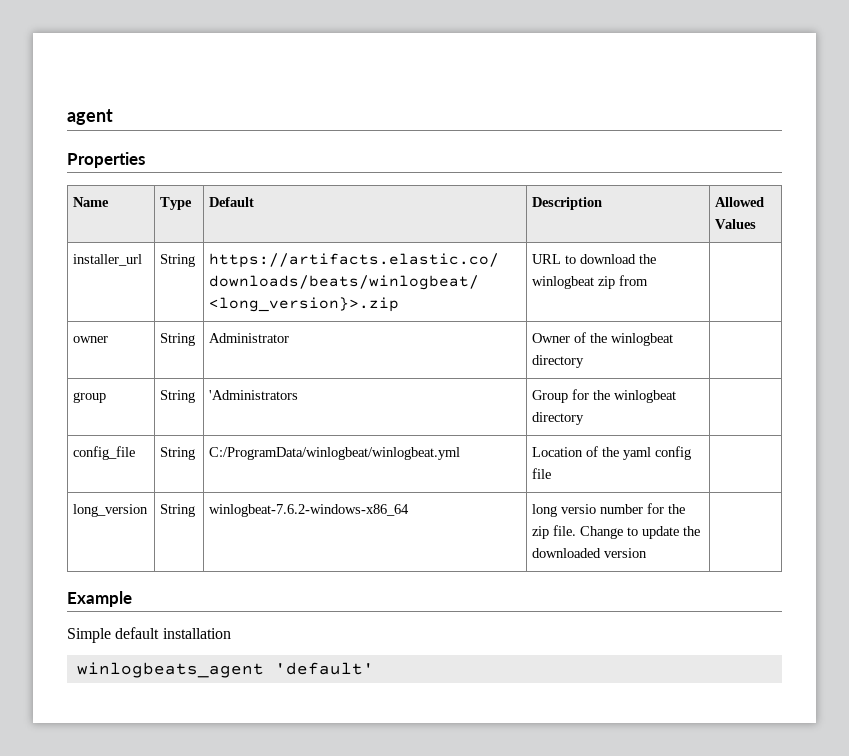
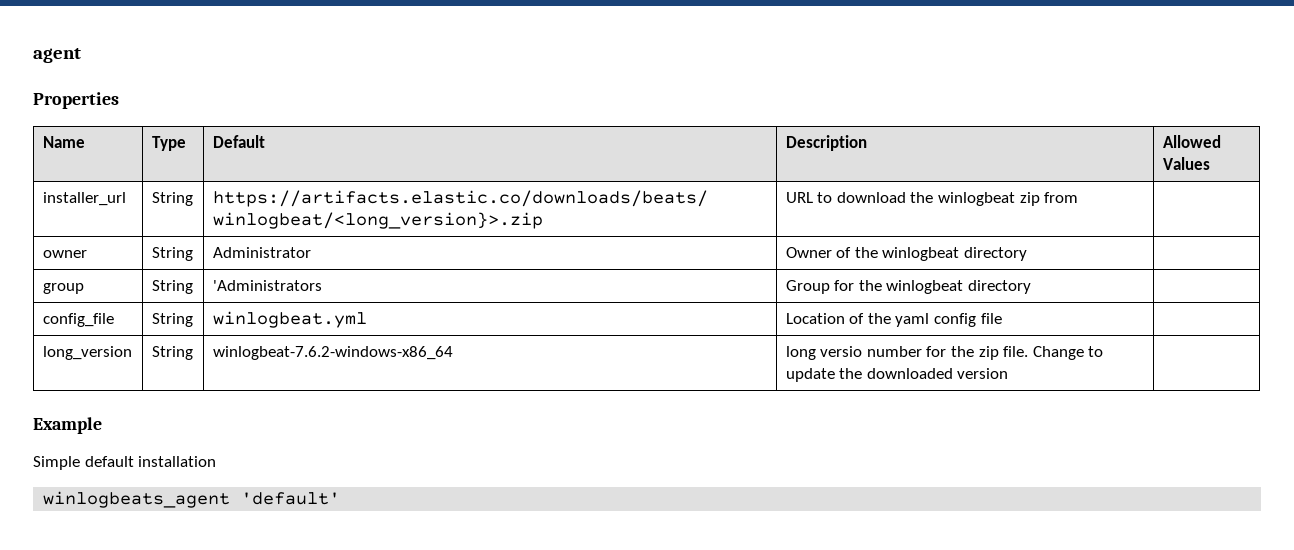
[209,447,461,460] C:/ProgramData/winlogbeat/winlogbeat.yml -> [212,311,367,328] winlogbeat.yml

